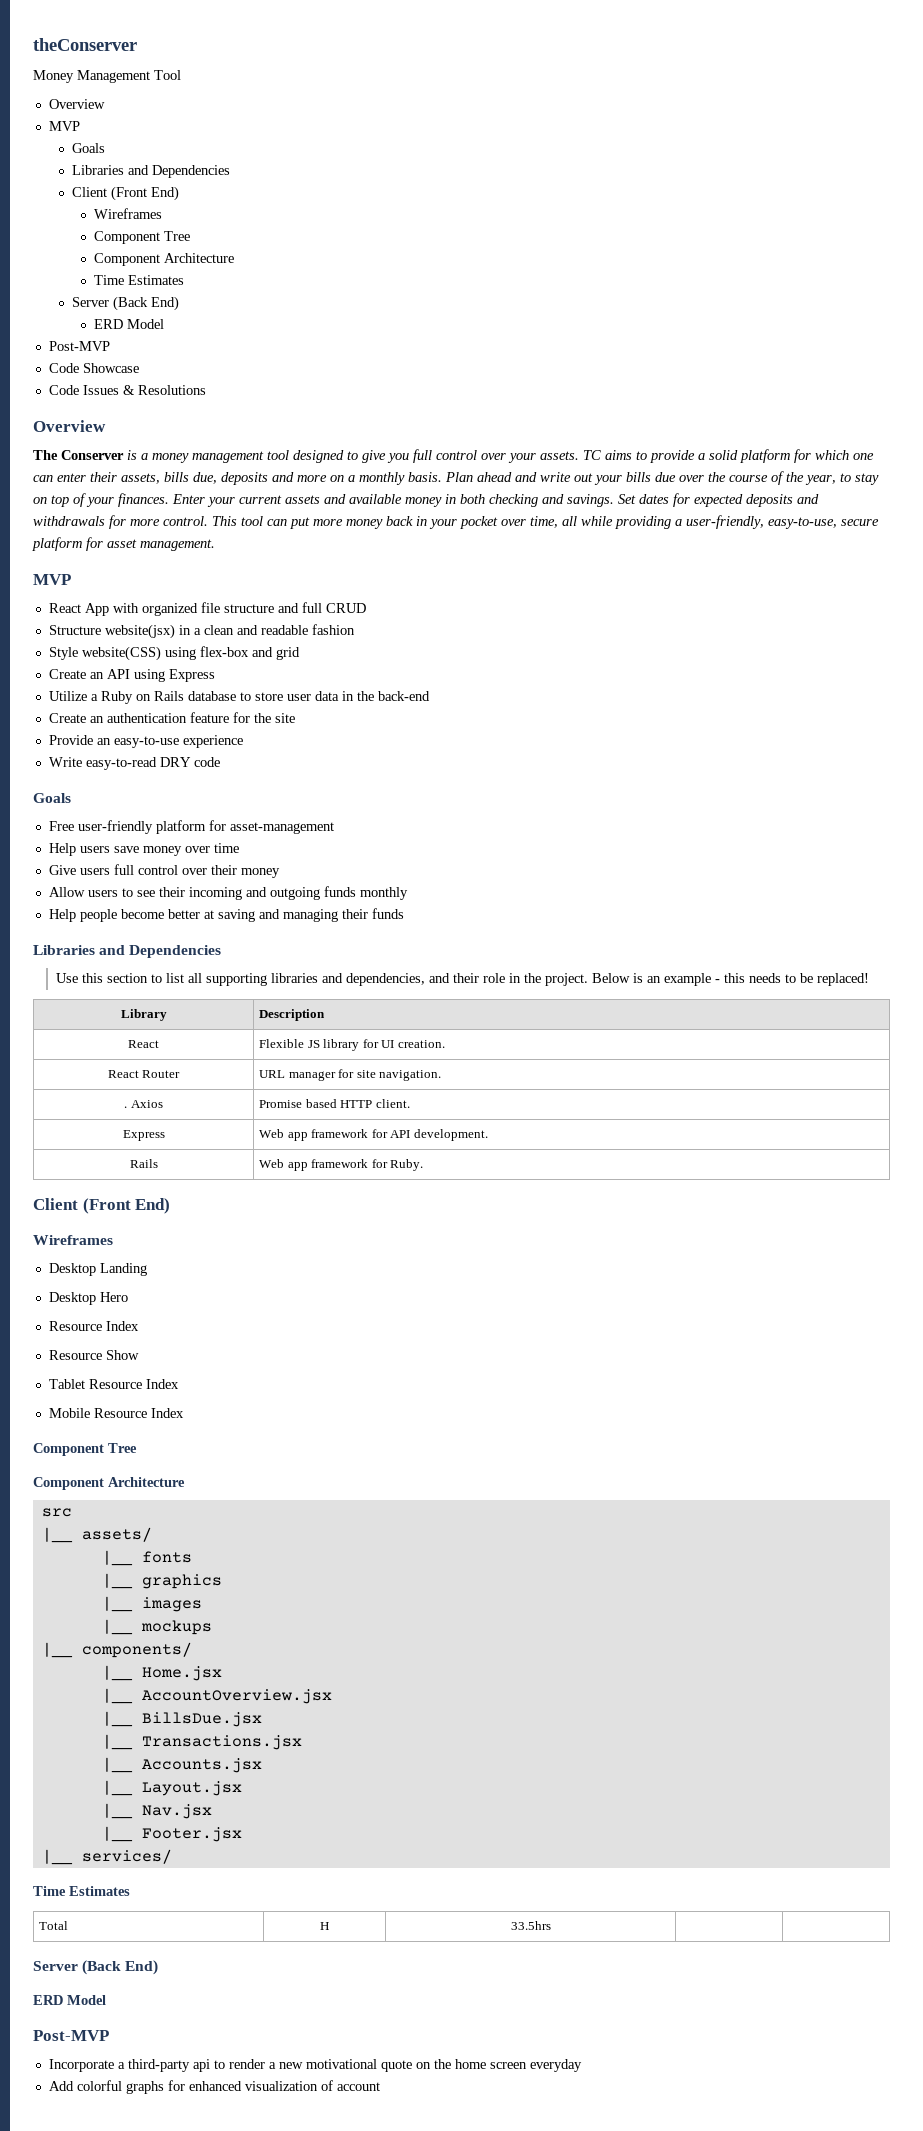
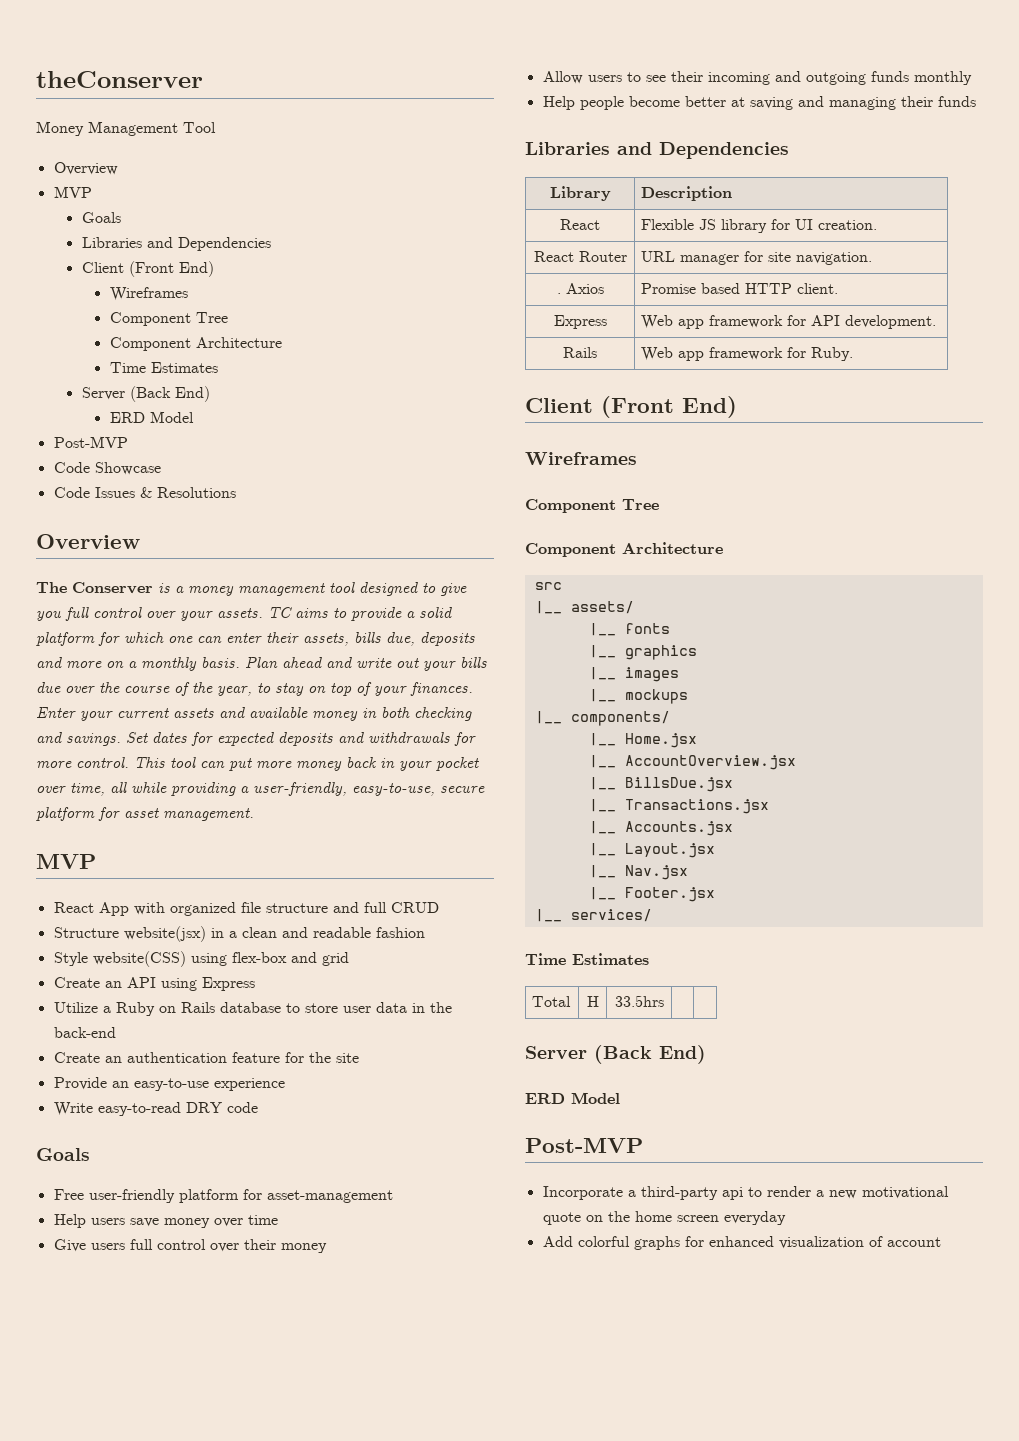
[55,973,869,986] // Use this section to list all supporting libraries and dependencies, and their role in the project. Below is an example - this needs to be replaced! -> (789, 150) none
[48,1263,147,1276] [48,1292,128,1305] [48,1321,139,1331] [48,1350,139,1360] [48,1379,179,1389] [48,1408,184,1418] // Desktop Landing // Desktop Hero // Resource Index // Resource Show // Tablet Resource Index // Mobile Resource Index -> (637, 458) none

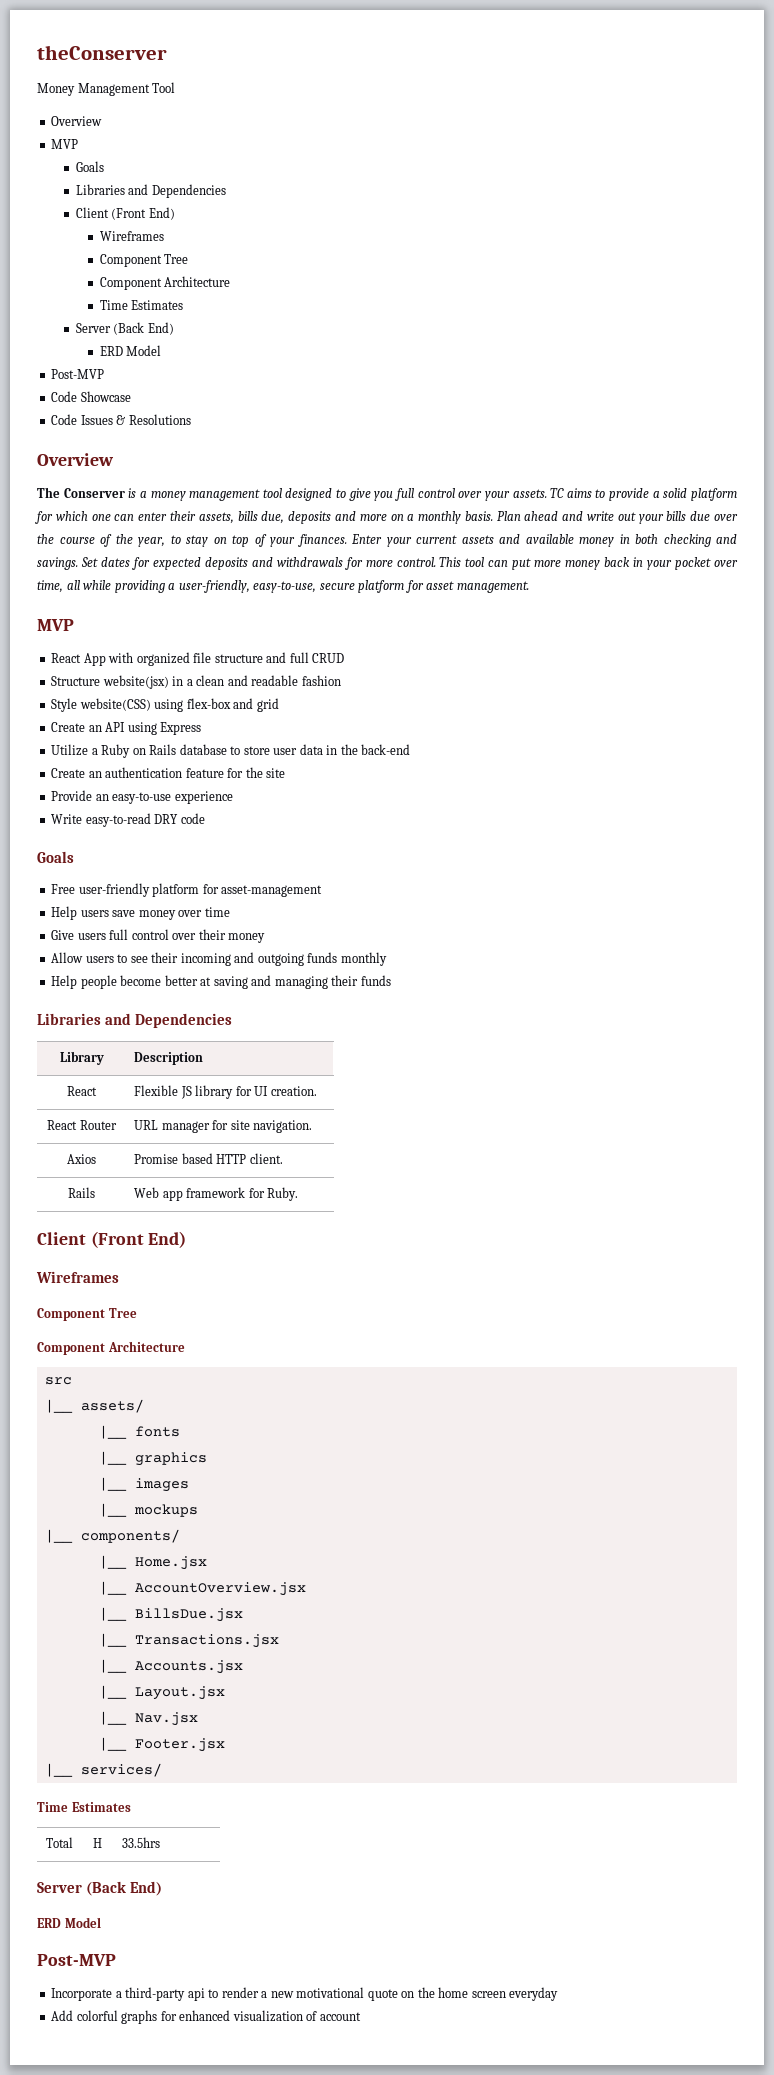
[556,293,561,294] . -> (313, 1126) none
[553,315,607,329] [641,315,937,329] // Express | Web app framework for API development. -> (283, 1158) none

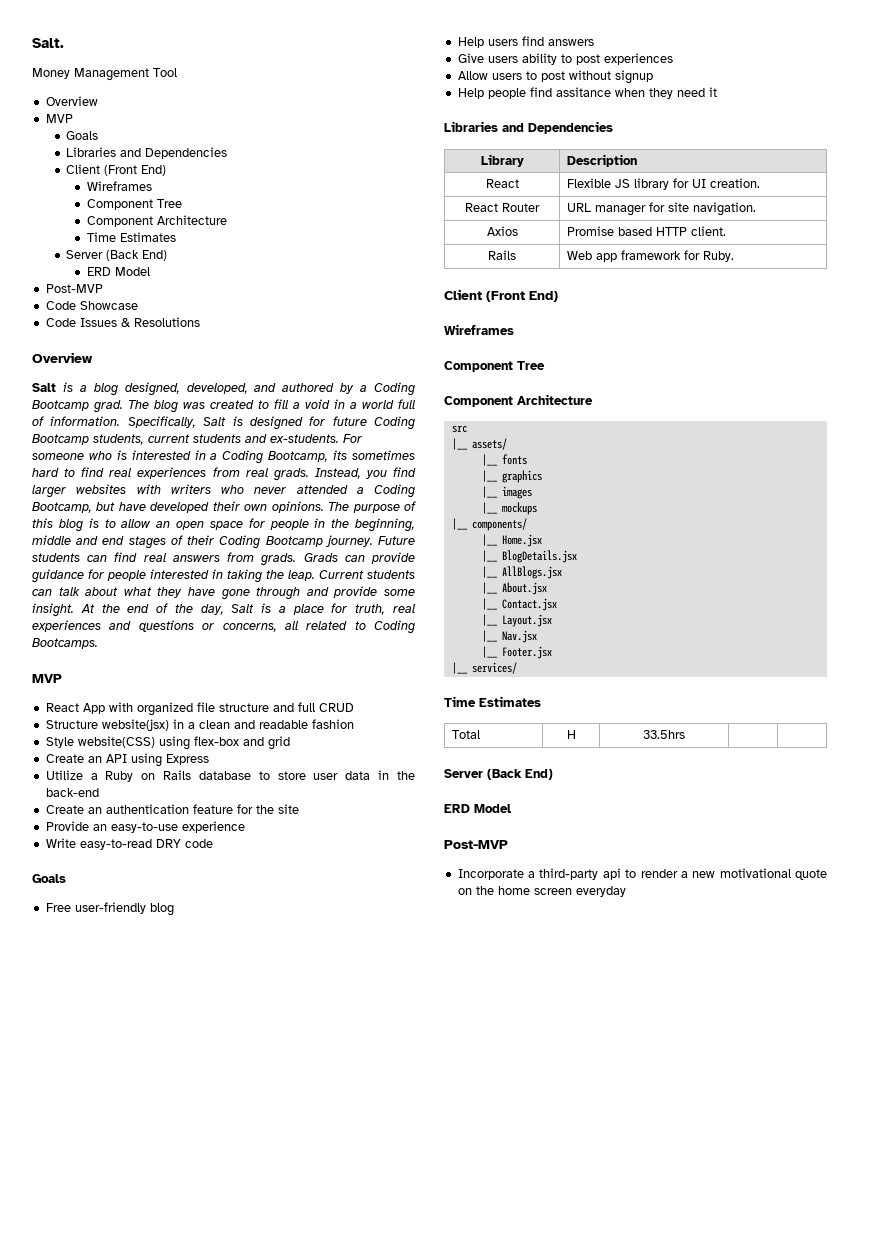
[37,45,167,60] theConserver -> [32,38,64,48] Salt.
[37,487,737,501] [35,511,738,524] [37,534,737,547] [37,557,739,570] [37,580,529,593] The Conserver is a money management tool designed to give you full control over your assets. TC aims to provide a solid platform for which one can enter their assets, bills due, deposits and more on a monthly basis. Plan ahead and write out your bills due over the course of the year, to stay on top of your finances. Enter your current assets and available money in both checking and savings. Set dates for expected deposits and withdrawals for more control. This tool can put more money back in your pocket over time, all while providing a user-friendly, easy-to-use, secure platform for asset management. -> [32,382,415,396] [32,399,416,413] [32,416,415,430] [32,434,362,445] [32,450,415,464] [32,467,416,481] [32,484,415,498] [32,501,417,513] [32,518,415,532] [32,535,416,549] [32,552,416,566] [31,569,415,583] [32,586,415,600] [32,603,417,617] [32,620,415,634] [32,638,98,649] Salt is a blog designed, developed, and authored by a Coding Bootcamp grad. The blog was created to fill a void in a world full of information. Specifically, Salt is designed for future Coding Bootcamp students, current students and ex-students. For someone who is interested in a Coding Bootcamp, its sometimes hard to find real experiences from real grads. Instead, you find larger websites with writers who never attended a Coding Bootcamp, but have developed their own opinions. The purpose of this blog is to allow an open space for people in the beginning, middle and end stages of their Coding Bootcamp journey. Future students can find real answers from grads. Grads can provide guidance for people interested in taking the leap. Current students can talk about what they have gone through and provide some insight. At the end of the day, Salt is a place for truth, real experiences and questions or concerns, all related to Coding Bootcamps.
[152,883,323,897] platform for asset-management -> [149,903,174,916] blog
[112,907,230,920] [51,929,266,943] [51,952,387,966] [51,975,391,989] save money over time // Give users full control over their money // Allow users to see their incoming and outgoing funds monthly // Help people become better at saving and managing their funds -> [521,36,594,46] [457,53,673,65] [457,70,653,84] [457,87,717,99] find answers // Give users ability to post experiences // Allow users to post without signup // Help people find assitance when they need it
[134,1582,306,1596] [98,1607,243,1622] [98,1633,279,1648] [98,1659,243,1674] AccountOverview.jsx // |__ BillsDue.jsx // |__ Transactions.jsx // |__ Accounts.jsx -> [501,550,577,563] [481,566,562,579] [481,582,547,595] [481,598,557,611] BlogDetails.jsx // |__ AllBlogs.jsx // |__ About.jsx // |__ Contact.jsx
[51,2010,361,2024] // Add colorful graphs for enhanced visualization of account -> (626, 891) none

